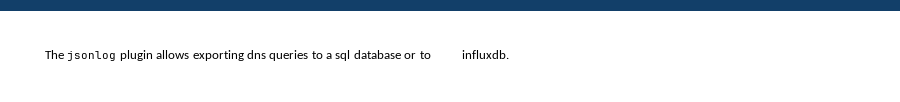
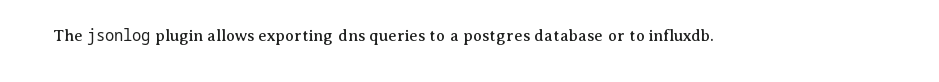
[335,50,351,61] sql -> [462,31,530,45] postgres

